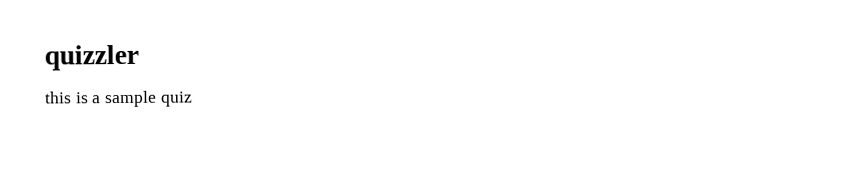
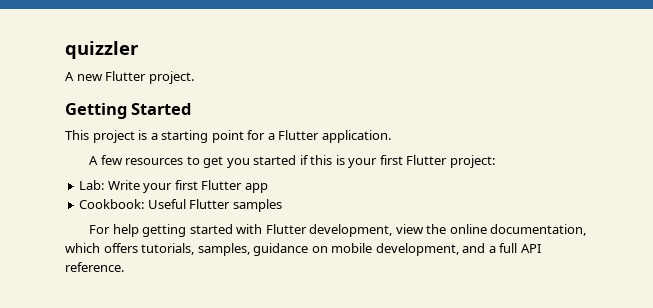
[44,90,193,108] this is a sample quiz -> [65,71,194,84] [65,103,192,119] [65,130,391,143] [89,155,495,168] [79,180,268,193] [79,199,282,212] [89,224,587,237] [65,243,541,256] [65,262,124,272] A new Flutter project. // Getting Started // This project is a starting point for a Flutter application. // A few resources to get you started if this is your first Flutter project: // Lab: Write your first Flutter app // Cookbook: Useful Flutter samples // For help getting started with Flutter development, view the online documentation, which offers tutorials, samples, guidance on mobile development, and a full API reference.

